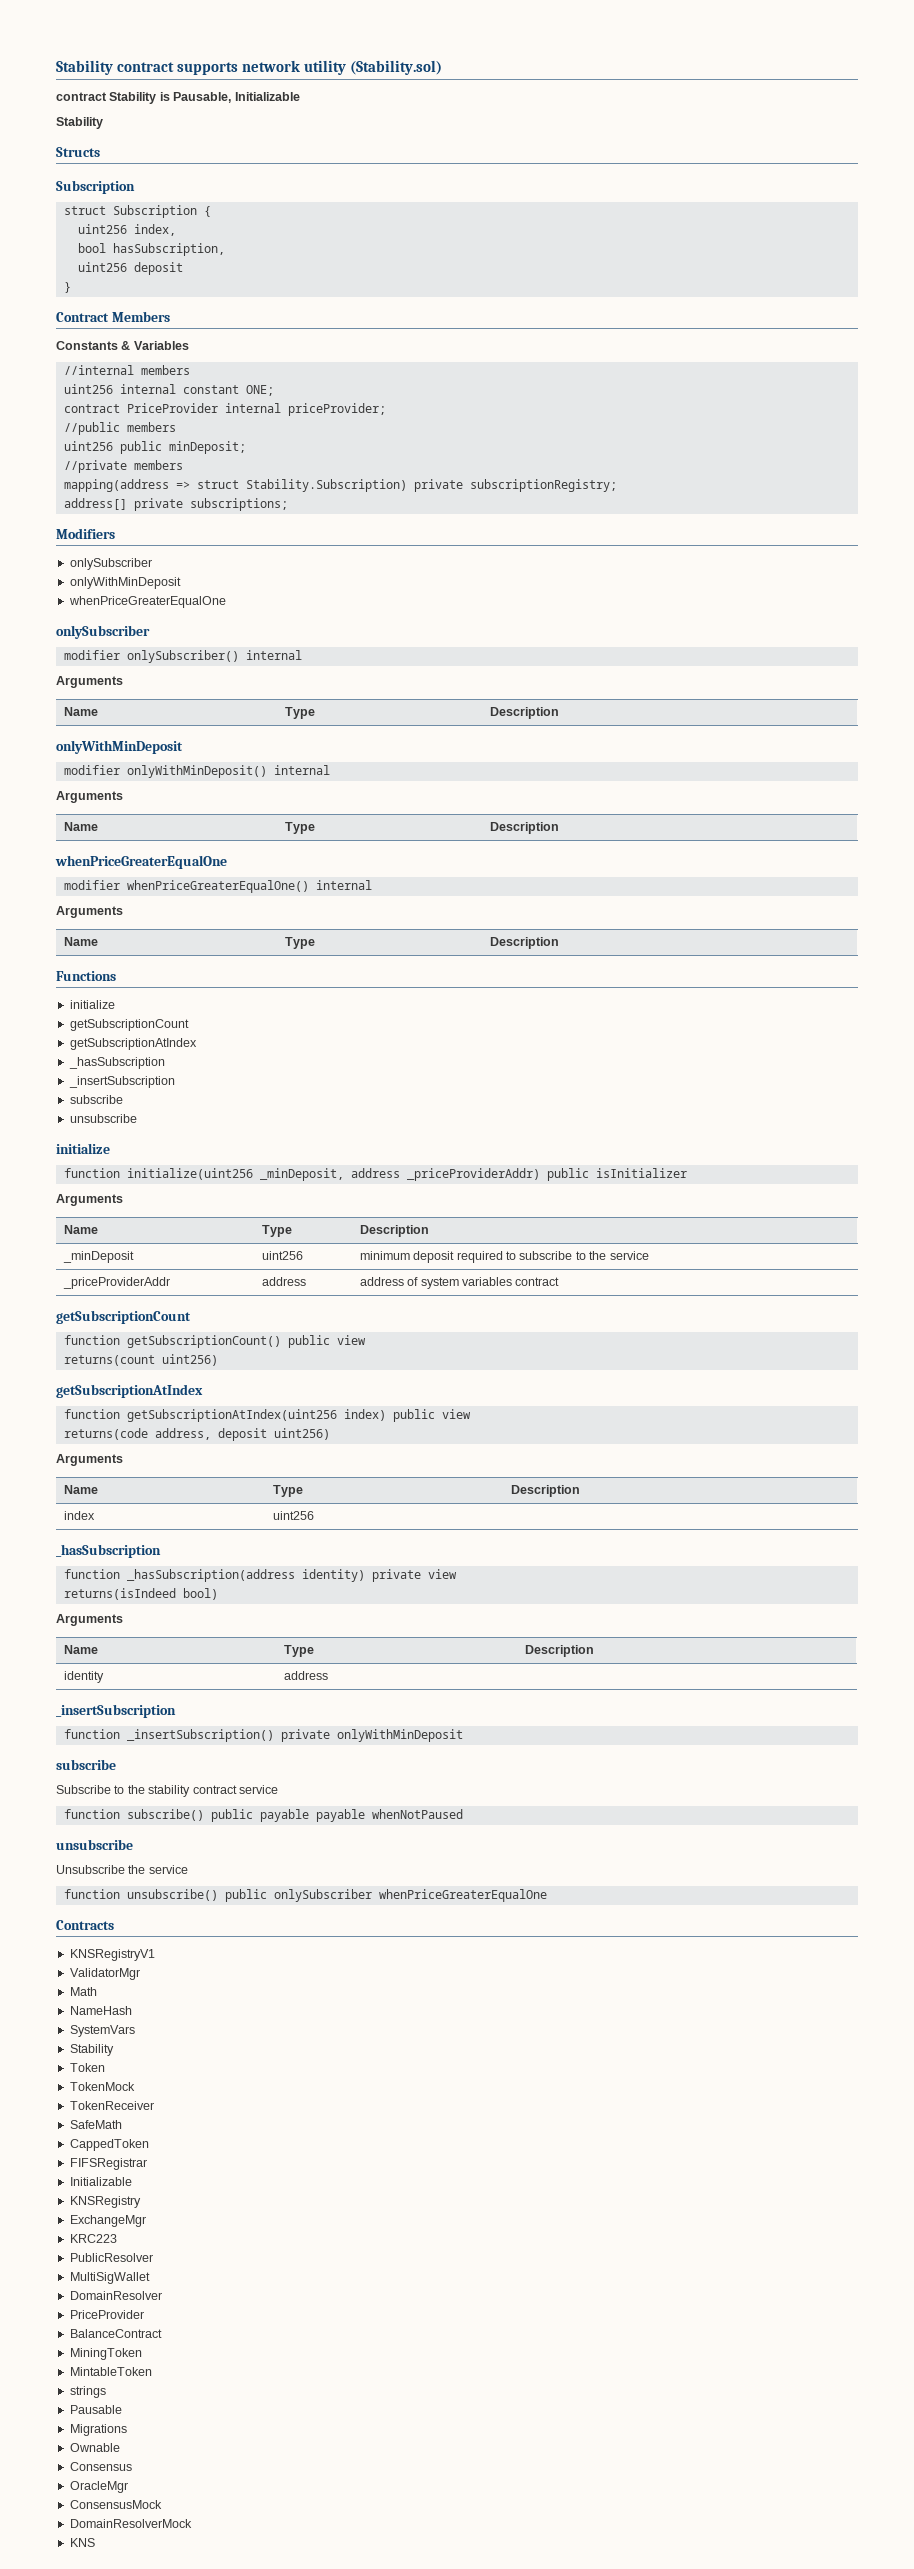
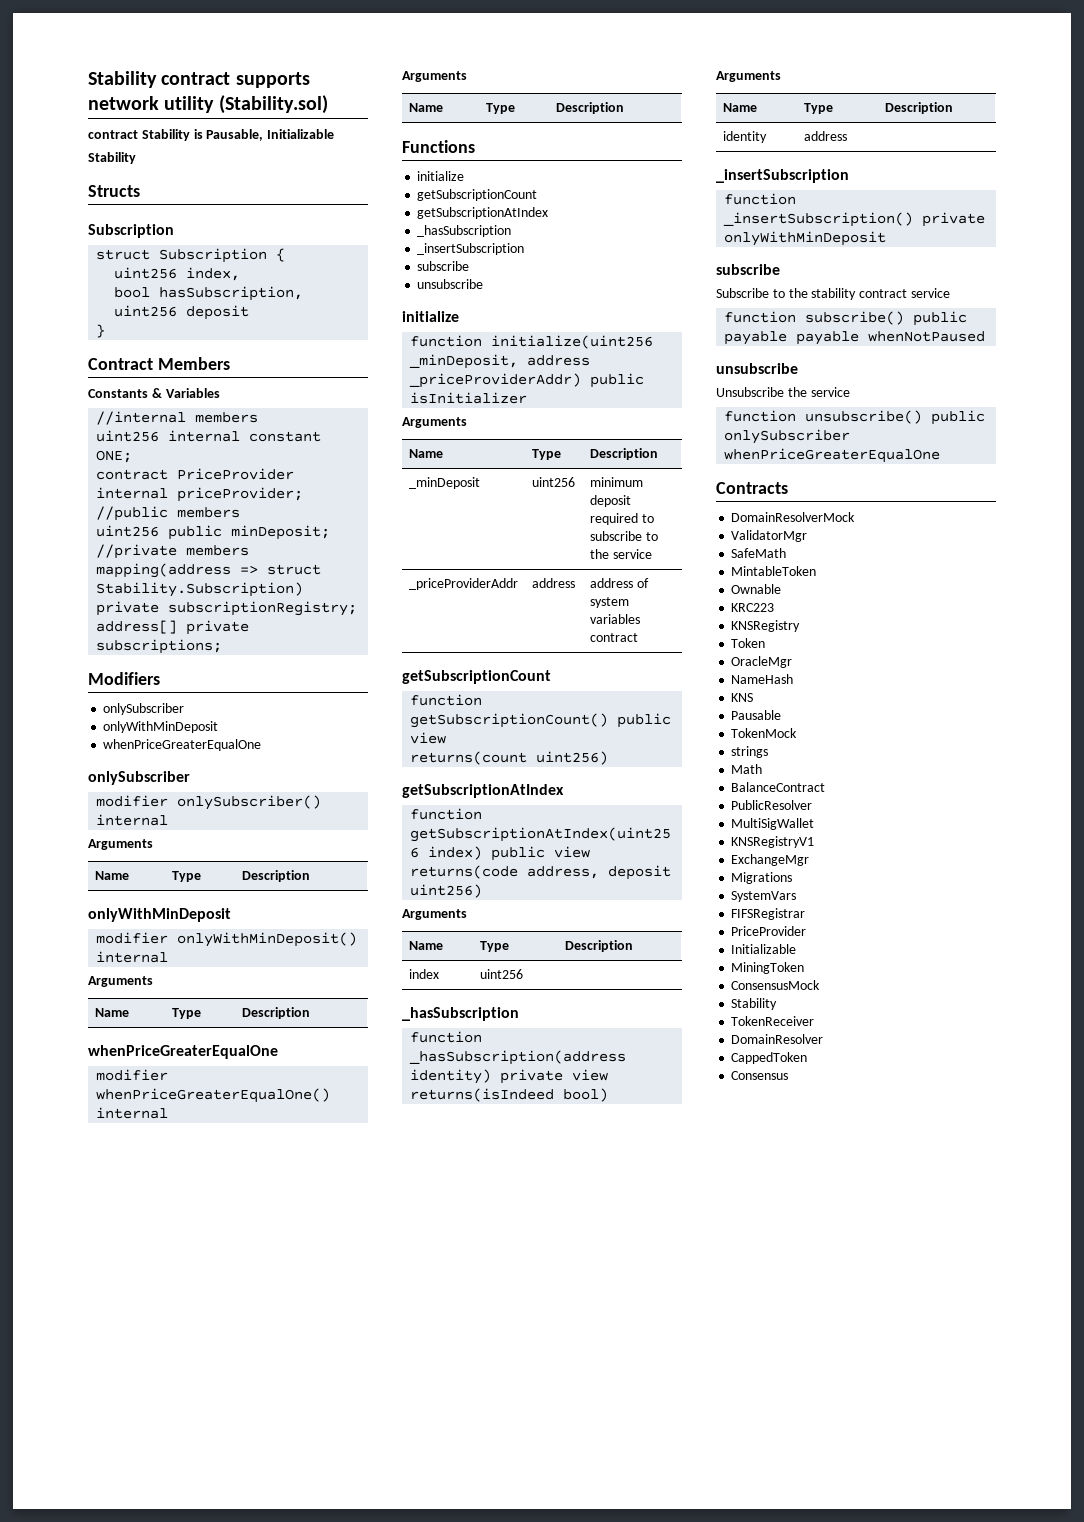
[69,1949,155,1961] KNSRegistryV1 -> [731,512,856,522] DomainResolverMock
[69,1987,97,1996] [69,2006,132,2015] [69,2025,135,2037] [69,2044,114,2056] [69,2063,105,2072] [69,2082,135,2091] [69,2101,154,2110] [69,2120,122,2129] [69,2139,149,2151] [69,2158,147,2170] [69,2177,132,2186] [69,2196,141,2208] [69,2215,146,2227] [69,2234,117,2243] [69,2253,153,2262] [69,2272,150,2284] [69,2291,162,2300] Math // NameHash // SystemVars // Stability // Token // TokenMock // TokenReceiver // SafeMath // CappedToken // FIFSRegistrar // Initializable // KNSRegistry // ExchangeMgr // KRC223 // PublicResolver // MultiSigWallet // DomainResolver -> [731,548,787,558] [731,566,817,576] [731,584,782,594] [731,603,775,612] [731,620,801,632] [731,638,766,648] [731,656,793,668] [731,674,794,684] [731,693,754,702] [731,710,782,720] [731,728,798,738] [731,746,769,758] [731,764,763,774] [731,782,826,792] [731,800,813,810] [731,818,815,830] [731,836,815,848] [731,854,810,866] [731,872,793,884] [731,891,797,902] [731,908,806,920] SafeMath // MintableToken // Ownable // KRC223 // KNSRegistry // Token // OracleMgr // NameHash // KNS // Pausable // TokenMock // strings // Math // BalanceContract // PublicResolver // MultiSigWallet // KNSRegistryV1 // ExchangeMgr // Migrations // SystemVars // FIFSRegistrar
[69,2329,162,2338] BalanceContract -> [731,944,797,954] Initializable
[69,2367,152,2376] [69,2386,106,2398] [69,2405,122,2414] [69,2424,127,2436] [69,2443,120,2452] [69,2462,132,2471] [69,2481,128,2493] [69,2500,162,2509] [69,2519,192,2528] [69,2538,95,2547] MintableToken // strings // Pausable // Migrations // Ownable // Consensus // OracleMgr // ConsensusMock // DomainResolverMock // KNS -> [731,980,821,990] [731,998,778,1010] [731,1016,815,1026] [731,1034,824,1044] [731,1052,808,1064] [731,1071,789,1080] ConsensusMock // Stability // TokenReceiver // DomainResolver // CappedToken // Consensus

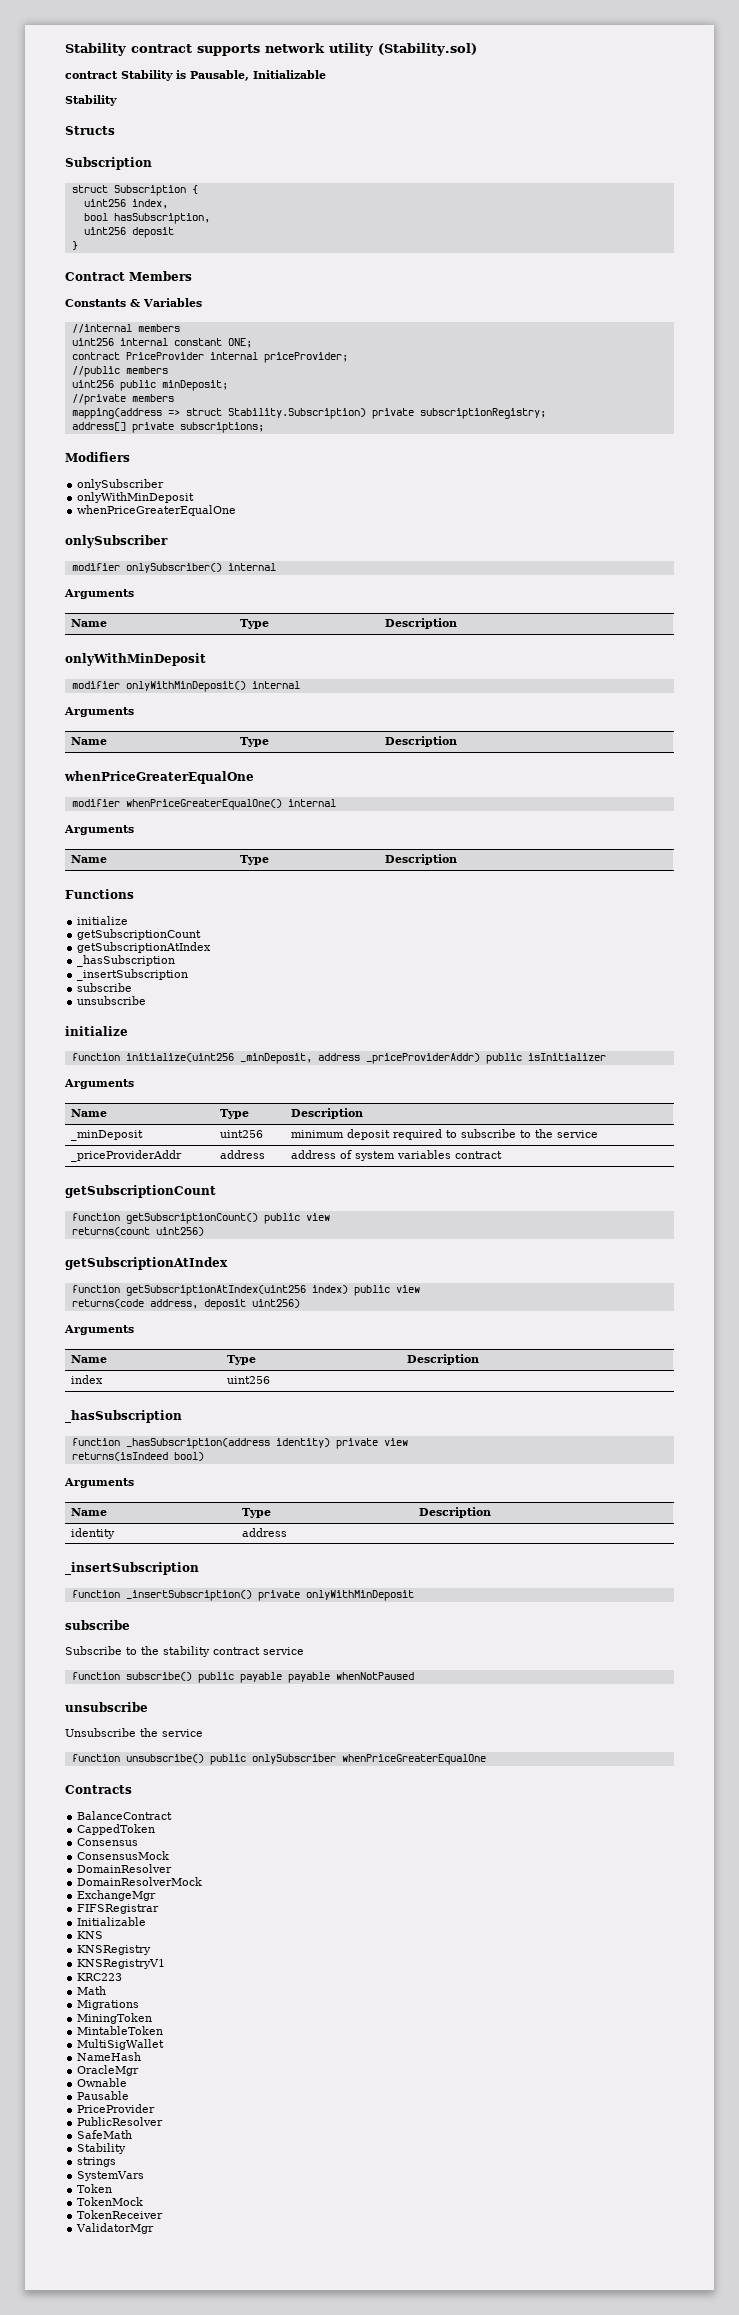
[731,512,856,522] [731,530,808,542] [731,548,787,558] [731,566,817,576] [731,584,782,594] [731,603,775,612] [731,620,801,632] [731,638,766,648] [731,656,793,668] [731,674,794,684] [731,693,754,702] [731,710,782,720] [731,728,798,738] [731,746,769,758] [731,764,763,774] [731,782,826,792] [731,800,813,810] [731,818,815,830] [731,836,815,848] [731,854,810,866] [731,872,793,884] [731,891,797,902] [731,908,806,920] [731,926,807,936] [731,944,797,954] [731,962,805,974] [731,980,821,990] [731,998,778,1010] [731,1016,815,1026] [731,1034,824,1044] [731,1052,808,1064] [731,1071,789,1080] DomainResolverMock // ValidatorMgr // SafeMath // MintableToken // Ownable // KRC223 // KNSRegistry // Token // OracleMgr // NameHash // KNS // Pausable // TokenMock // strings // Math // BalanceContract // PublicResolver // MultiSigWallet // KNSRegistryV1 // ExchangeMgr // Migrations // SystemVars // FIFSRegistrar // PriceProvider // Initializable // MiningToken // ConsensusMock // Stability // TokenReceiver // DomainResolver // CappedToken // Consensus -> [77,1811,173,1820] [77,1824,156,1835] [77,1838,139,1846] [77,1851,170,1860] [77,1864,173,1873] [77,1877,203,1886] [77,1890,157,1901] [77,1904,160,1914] [77,1917,147,1926] [77,1931,104,1939] [77,1945,152,1955] [77,1959,166,1969] [77,1973,123,1981] [77,1986,107,1995] [77,2000,140,2010] [77,2013,153,2024] [77,2026,164,2035] [77,2039,165,2050] [77,2052,142,2061] [77,2065,140,2076] [77,2078,128,2087] [77,2091,130,2100] [77,2104,156,2113] [77,2117,164,2126] [77,2130,133,2139] [77,2143,127,2154] [77,2157,117,2167] [77,2171,145,2181] [77,2184,113,2193] [77,2197,144,2206] [77,2210,164,2219] [76,2223,155,2234] BalanceContract // CappedToken // Consensus // ConsensusMock // DomainResolver // DomainResolverMock // ExchangeMgr // FIFSRegistrar // Initializable // KNS // KNSRegistry // KNSRegistryV1 // KRC223 // Math // Migrations // MiningToken // MintableToken // MultiSigWallet // NameHash // OracleMgr // Ownable // Pausable // PriceProvider // PublicResolver // SafeMath // Stability // strings // SystemVars // Token // TokenMock // TokenReceiver // ValidatorMgr

